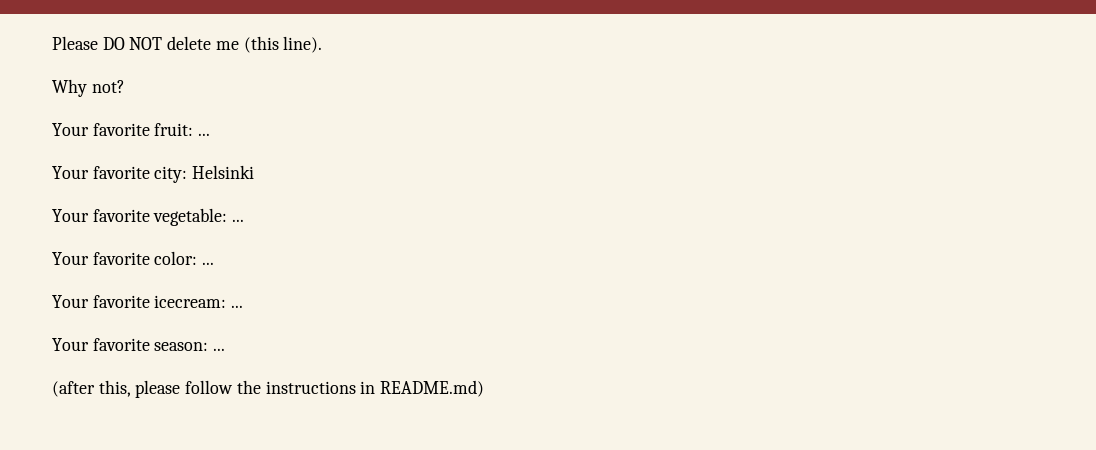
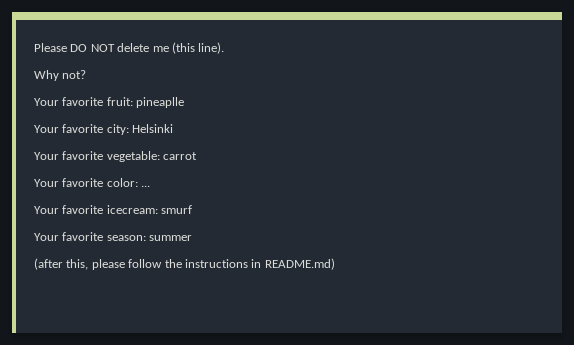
[198,133,211,136] ... -> [136,97,185,108] pineaplle
[232,219,245,222] ... -> [163,152,198,160] carrot
[231,305,244,308] ... -> [161,205,193,214] smurf
[213,348,226,351] ... -> [149,235,193,241] summer

